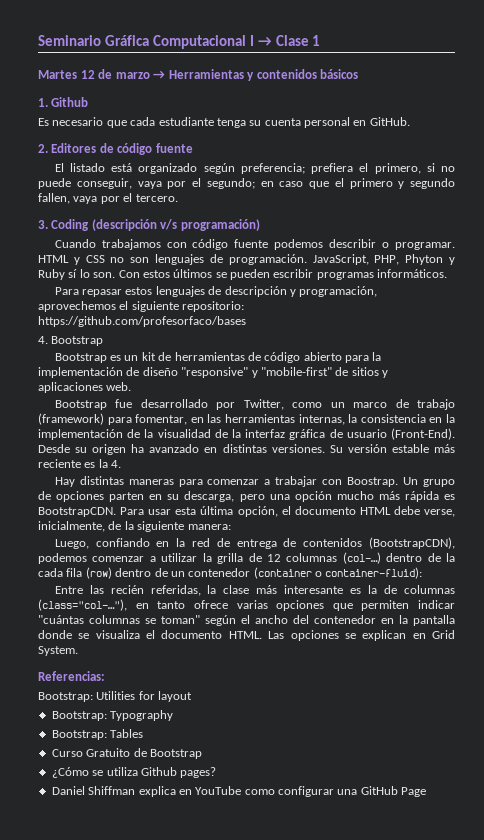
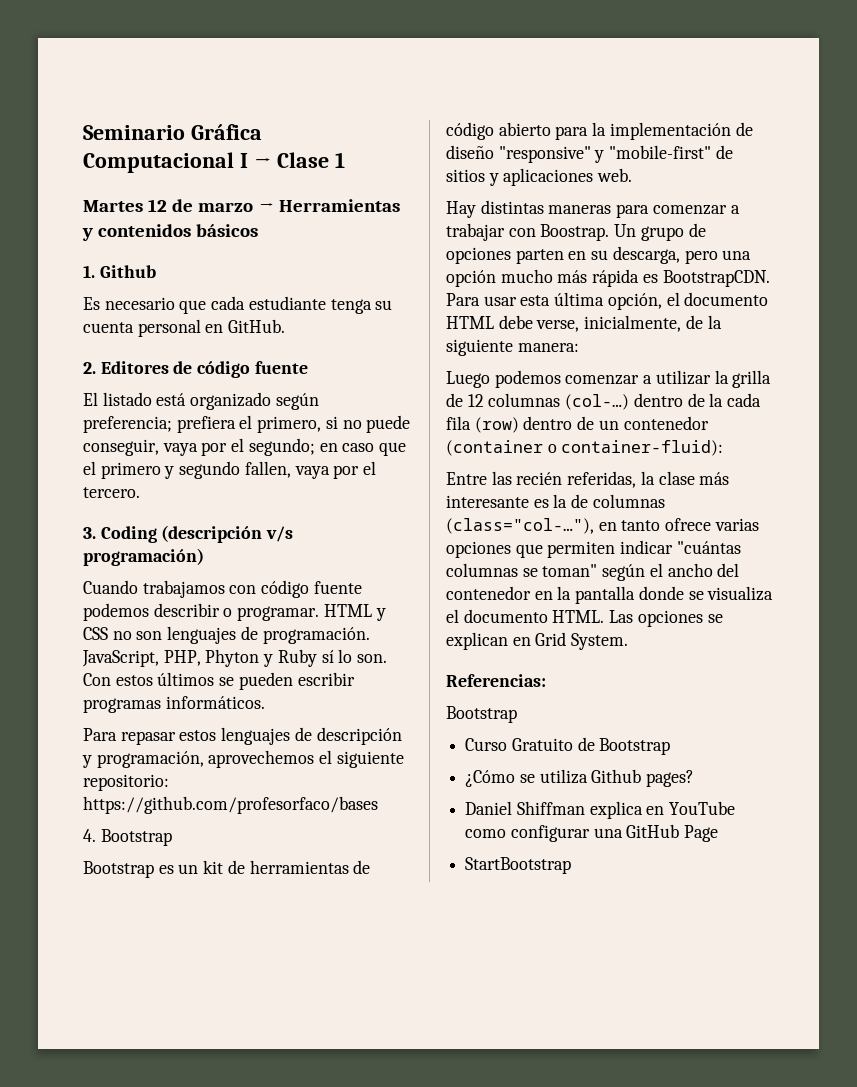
[54,399,456,410] [38,413,456,425] [38,428,455,440] [38,444,455,455] [38,459,122,468] // Bootstrap fue desarrollado por Twitter, como un marco de trabajo (framework) para fomentar, en las herramientas internas, la consistencia en la implementación de la visualidad de la interfaz gráfica de usuario (Front-End). Desde su origen ha avanzado en distintas versiones. Su versión estable más reciente es la 4. -> (633, 175) none
[54,537,456,549] Luego, confiando en la red de entrega de contenidos (BootstrapCDN), -> [446,371,490,388] Luego
[38,691,193,702] [51,710,174,721] [51,729,144,740] Bootstrap: Utilities for layout // Bootstrap: Typography // Bootstrap: Tables -> [446,706,517,723] Bootstrap
(427, 792) none -> [465,857,572,874] // StartBootstrap

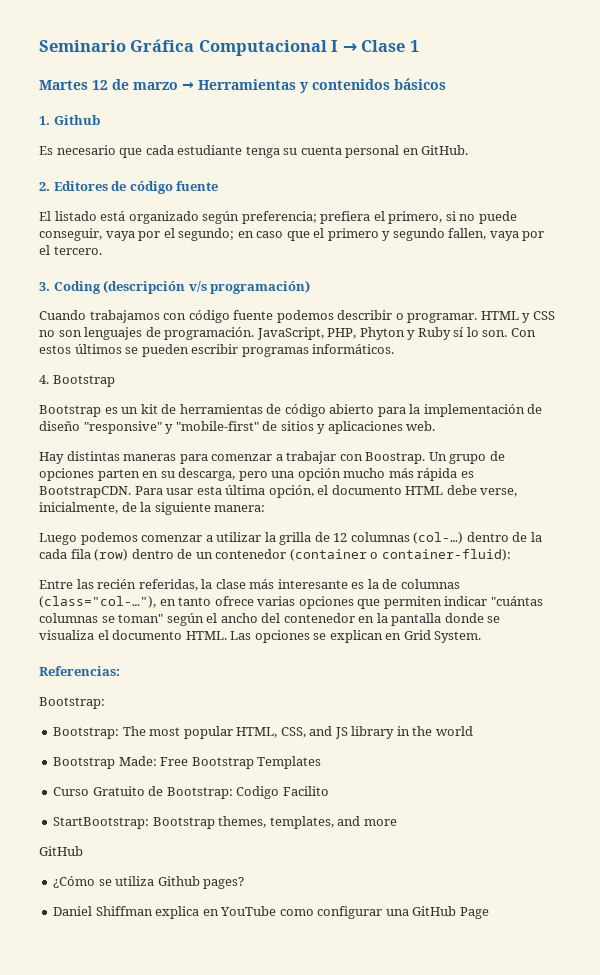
[83,727,402,745] [82,750,404,768] [83,774,169,791] [83,796,378,814] // Para repasar estos lenguajes de descripción y programación, aprovechemos el siguiente repositorio: https://github.com/profesorfaco/bases -> (395, 349) none
[446,706,517,723] [465,737,671,755] Bootstrap // Curso Gratuito de Bootstrap -> [39,697,105,709] [53,726,473,739] [53,756,322,769] [53,786,329,799] [53,816,397,829] [39,846,83,856] Bootstrap: // Bootstrap: The most popular HTML, CSS, and JS library in the world // Bootstrap Made: Free Bootstrap Templates // Curso Gratuito de Bootstrap: Codigo Facilito // StartBootstrap: Bootstrap themes, templates, and more // GitHub
[465,857,572,874] // StartBootstrap -> (489, 913) none

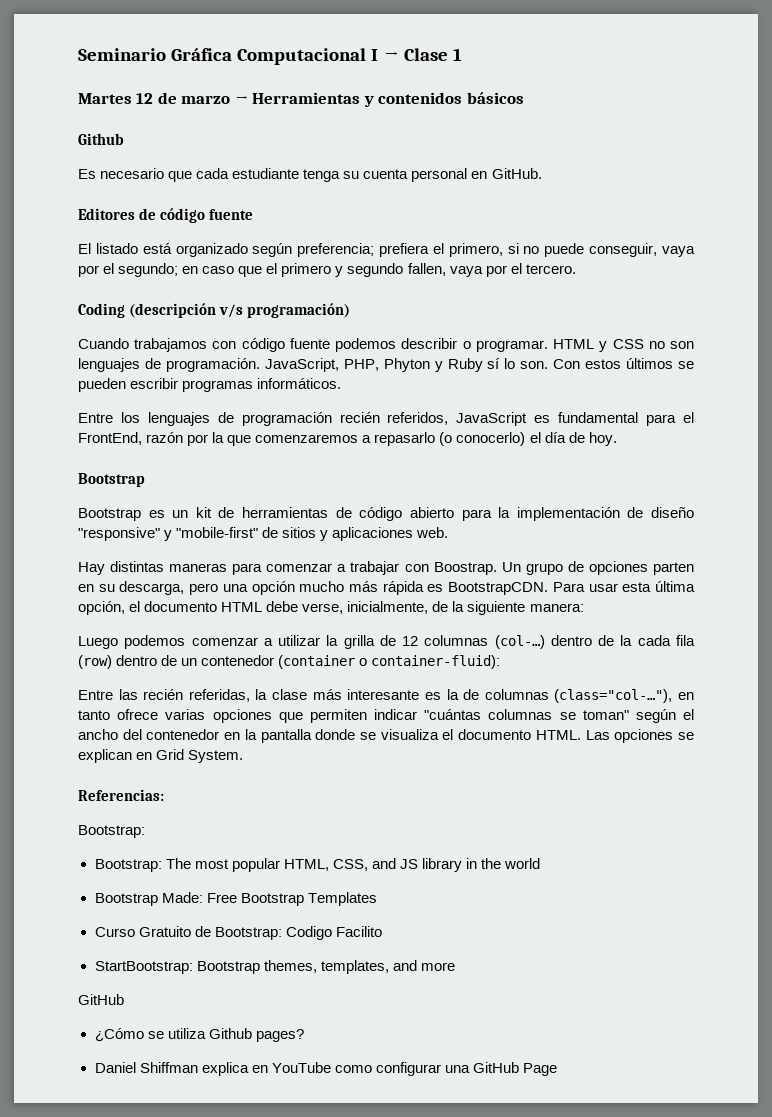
[39,116,50,125] 1. -> (524, 98) none
[39,182,50,191] 2. -> (542, 173) none
[39,282,50,291] 3. -> (576, 269) none
[39,375,49,384] 4. -> [78,412,694,426] [78,432,617,446] Entre los lenguajes de programación recién referidos, JavaScript es fundamental para el FrontEnd, razón por la que comenzaremos a repasarlo (o conocerlo) el día de hoy. //

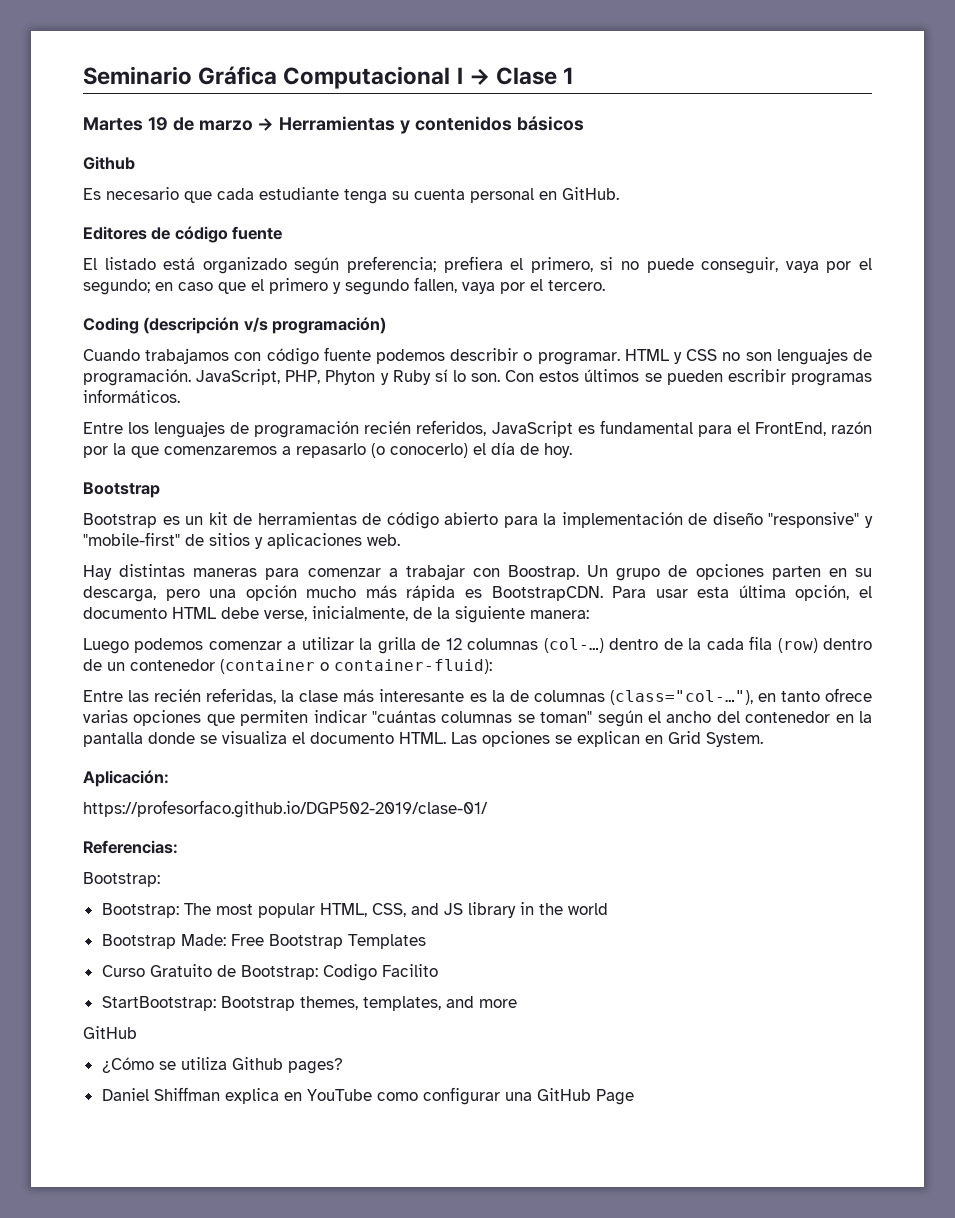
[136,93,154,104] 12 -> [147,117,168,131] 19
(244, 756) none -> [83,770,169,787] [83,800,488,818] // Aplicación: // https://profesorfaco.github.io/DGP502-2019/clase-01/

